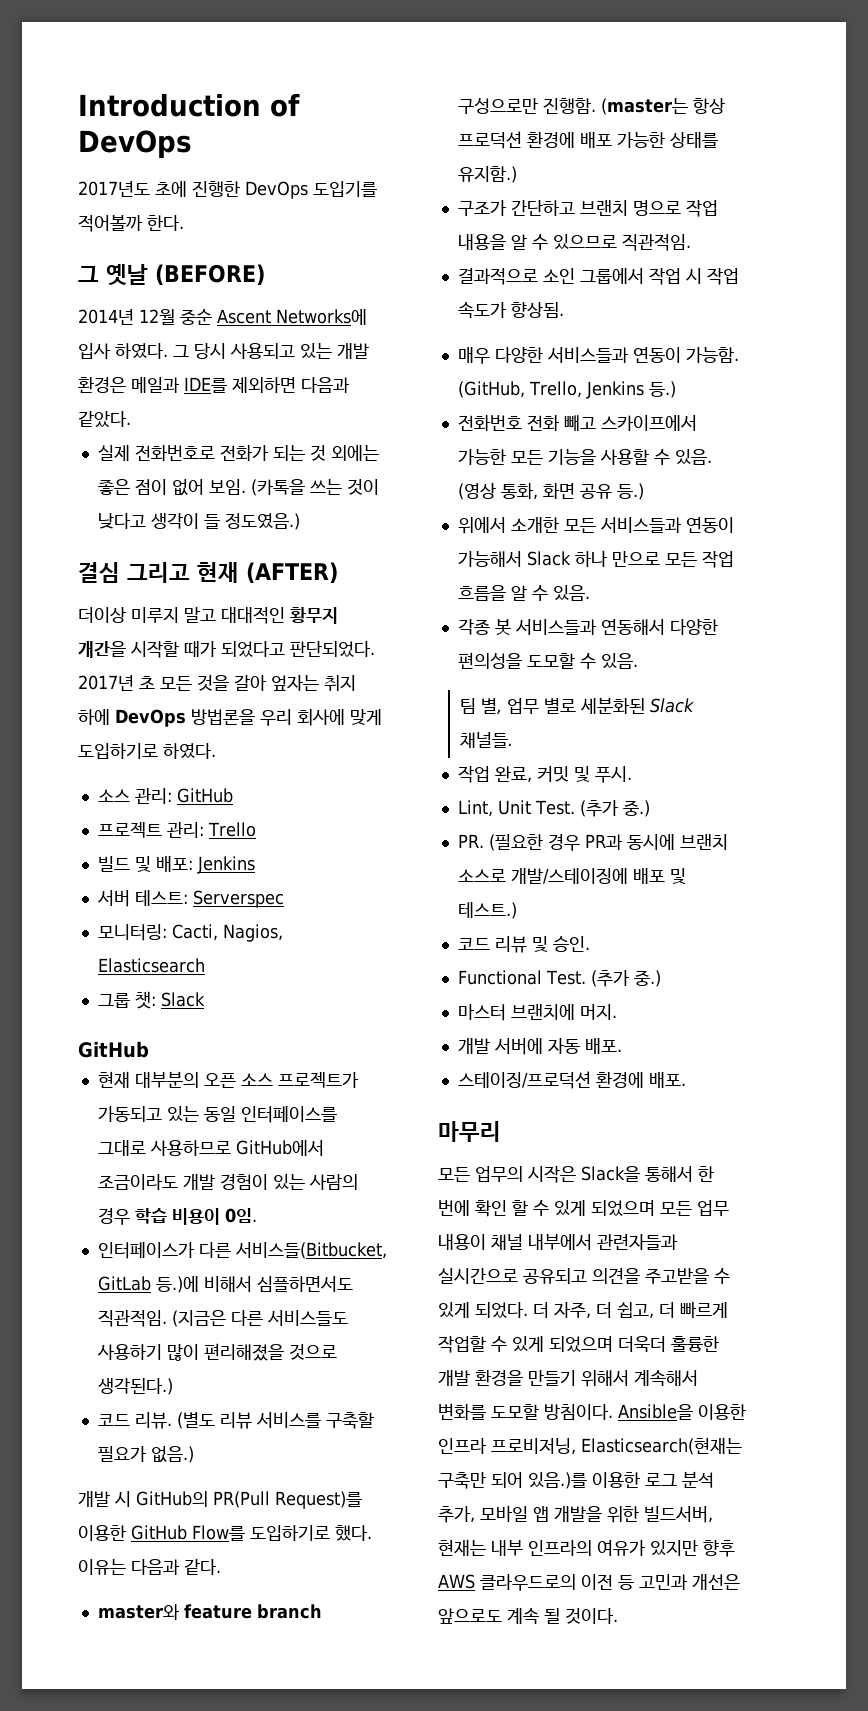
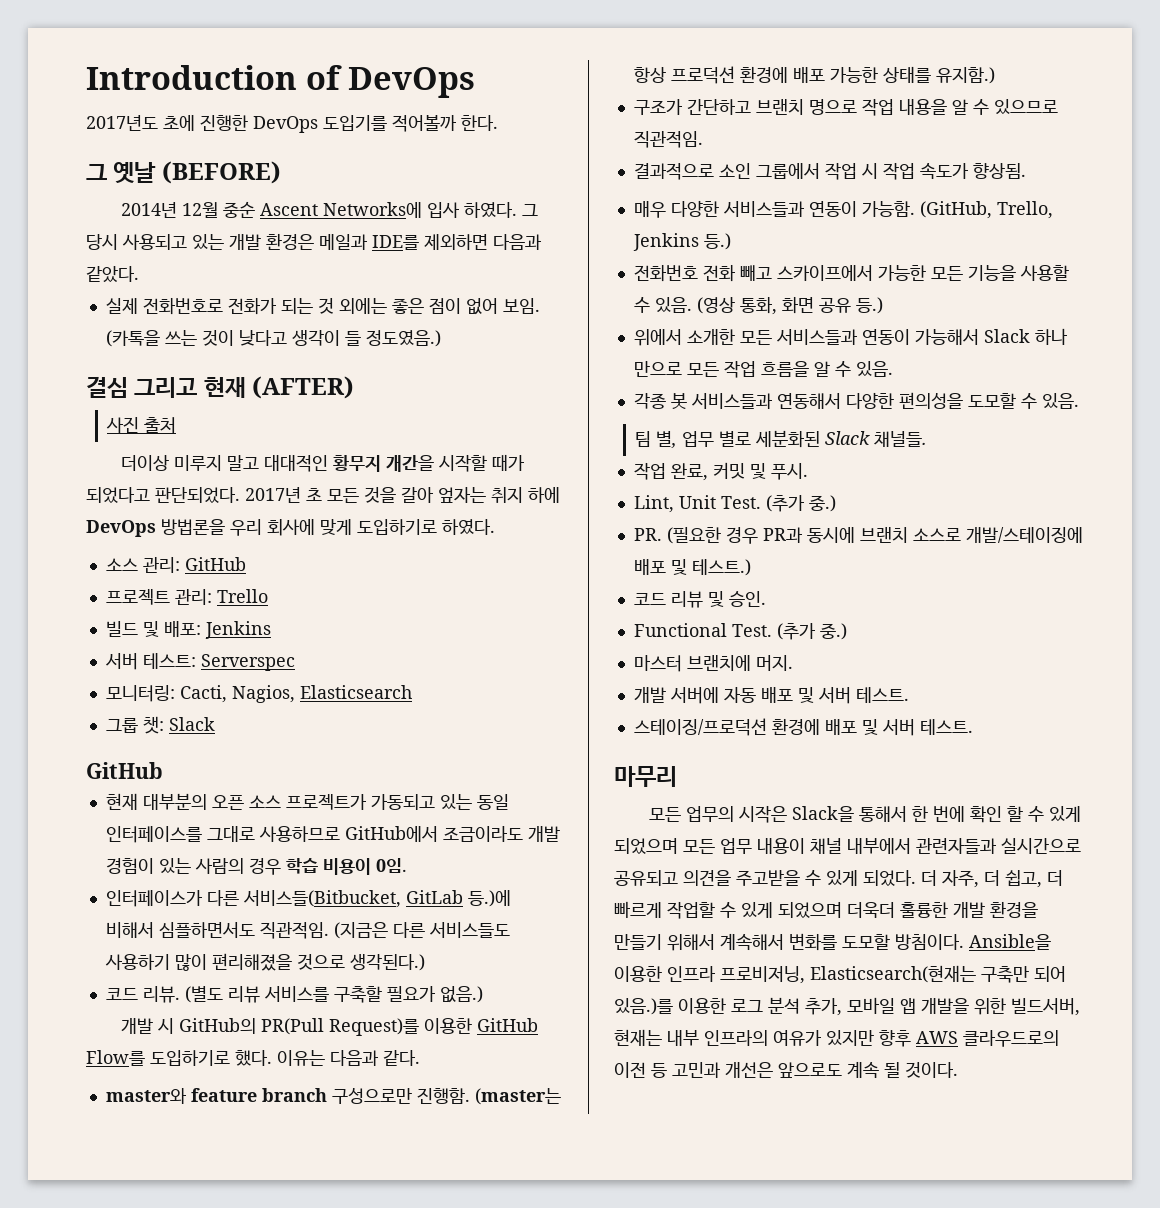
(338, 573) none -> [106,417,177,433] // 사진 출처
[584,1038,622,1054] [457,1071,686,1089] 배포. // 스테이징/프로덕션 환경에 배포. -> [760,687,909,704] [633,718,973,736] 배포 및 서버 테스트. // 스테이징/프로덕션 환경에 배포 및 서버 테스트.

